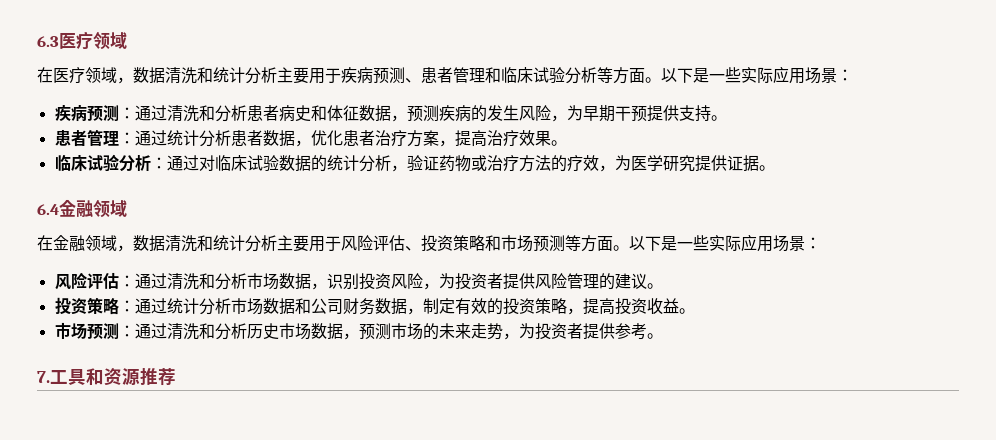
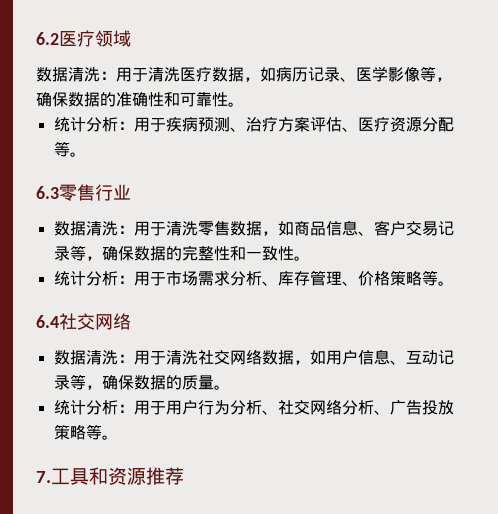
[37,36,59,47] 6.3 -> [36,32,59,45] 6.2
[37,67,309,84] 在医疗领域，数据清洗和统计分析主要 -> [36,66,452,82] [36,92,244,107] [53,117,134,132] 数据清洗：用于清洗医疗数据，如病历记录、医学影像等，确保数据的准确性和可靠性。 // 统计分析：
[421,66,853,84] [54,105,727,122] [54,129,567,147] [54,154,775,172] [37,199,127,218] [37,234,821,252] [54,272,663,290] [54,297,695,315] [54,322,647,340] 患者管理和临床试验分析等方面。以下是一些实际应用场景： // 疾病预测：通过清洗和分析患者病史和体征数据，预测疾病的发生风险，为早期干预提供支持。 // 患者管理：通过统计分析患者数据，优化患者治疗方案，提高治疗效果。 // 临床试验分析：通过对临床试验数据的统计分析，验证药物或治疗方法的疗效，为医学研究提供证据。 // 6.4金融领域 // 在金融领域，数据清洗和统计分析主要用于风险评估、投资策略和市场预测等方面。以下是一些实际应用场景： // 风险评估：通过清洗和分析市场数据，识别投资风险，为投资者提供风险管理的建议。 // 投资策略：通过统计分析市场数据和公司财务数据，制定有效的投资策略，提高投资收益。 // 市场预测：通过清洗和分析历史市场数据，预测市场的未来走势，为投资者提供参考 -> [245,116,454,132] [53,141,86,157] [36,184,131,201] [53,220,454,236] [53,245,310,261] [53,270,454,286] [36,313,131,330] [53,349,454,365] [53,374,230,390] [53,400,454,415] [53,424,102,440] 治疗方案评估、医疗资源分配等。 // 6.3零售行业 // 数据清洗：用于清洗零售数据，如商品信息、客户交易记录等，确保数据的完整性和一致性。 // 统计分析：用于市场需求分析、库存管理、价格策略等。 // 6.4社交网络 // 数据清洗：用于清洗社交网络数据，如用户信息、互动记录等，确保数据的质量。 // 统计分析：用于用户行为分析、社交网络分析、广告投放策略等

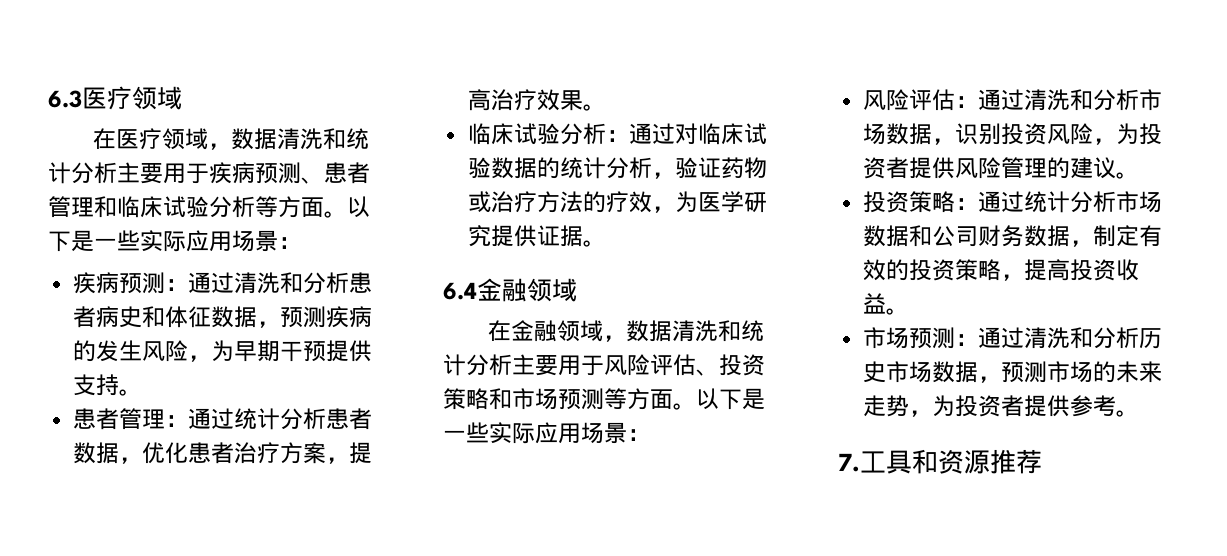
[36,32,59,45] 6.2 -> [48,90,82,108] 6.3
[36,66,452,82] [36,92,244,107] [53,117,134,132] 数据清洗：用于清洗医疗数据，如病历记录、医学影像等，确保数据的准确性和可靠性。 // 统计分析： -> [92,128,369,150] [48,162,163,184] 在医疗领域，数据清洗和统计分析主要
[245,116,454,132] [53,141,86,157] [36,184,131,201] [53,220,454,236] [53,245,310,261] [53,270,454,286] [36,313,131,330] [53,349,454,365] [53,374,230,390] [53,400,454,415] [53,424,102,440] 治疗方案评估、医疗资源分配等。 // 6.3零售行业 // 数据清洗：用于清洗零售数据，如商品信息、客户交易记录等，确保数据的完整性和一致性。 // 统计分析：用于市场需求分析、库存管理、价格策略等。 // 6.4社交网络 // 数据清洗：用于清洗社交网络数据，如用户信息、互动记录等，确保数据的质量。 // 统计分析：用于用户行为分析、社交网络分析、广告投放策略等 -> [324,162,370,184] [48,196,370,218] [48,230,301,252] [72,272,372,294] [72,306,372,328] [72,340,372,362] [72,374,142,396] [72,408,372,430] [72,442,372,464] [467,89,606,111] [467,123,767,145] [467,157,767,179] [467,191,767,213] [467,225,606,247] [443,278,577,302] [487,320,764,342] [443,354,765,376] [443,388,765,410] [443,422,650,444] [862,89,1162,111] [862,123,1162,145] [862,157,1139,179] [862,191,1162,213] [862,225,1162,247] [862,259,1139,281] [862,293,909,315] [862,327,1162,349] [862,361,1162,383] [862,395,1116,417] 患者管理和临床试验分析等方面。以下是一些实际应用场景： // 疾病预测：通过清洗和分析患者病史和体征数据，预测疾病的发生风险，为早期干预提供支持。 // 患者管理：通过统计分析患者数据，优化患者治疗方案，提高治疗效果。 // 临床试验分析：通过对临床试验数据的统计分析，验证药物或治疗方法的疗效，为医学研究提供证据。 // 6.4金融领域 // 在金融领域，数据清洗和统计分析主要用于风险评估、投资策略和市场预测等方面。以下是一些实际应用场景： // 风险评估：通过清洗和分析市场数据，识别投资风险，为投资者提供风险管理的建议。 // 投资策略：通过统计分析市场数据和公司财务数据，制定有效的投资策略，提高投资收益。 // 市场预测：通过清洗和分析历史市场数据，预测市场的未来走势，为投资者提供参考

